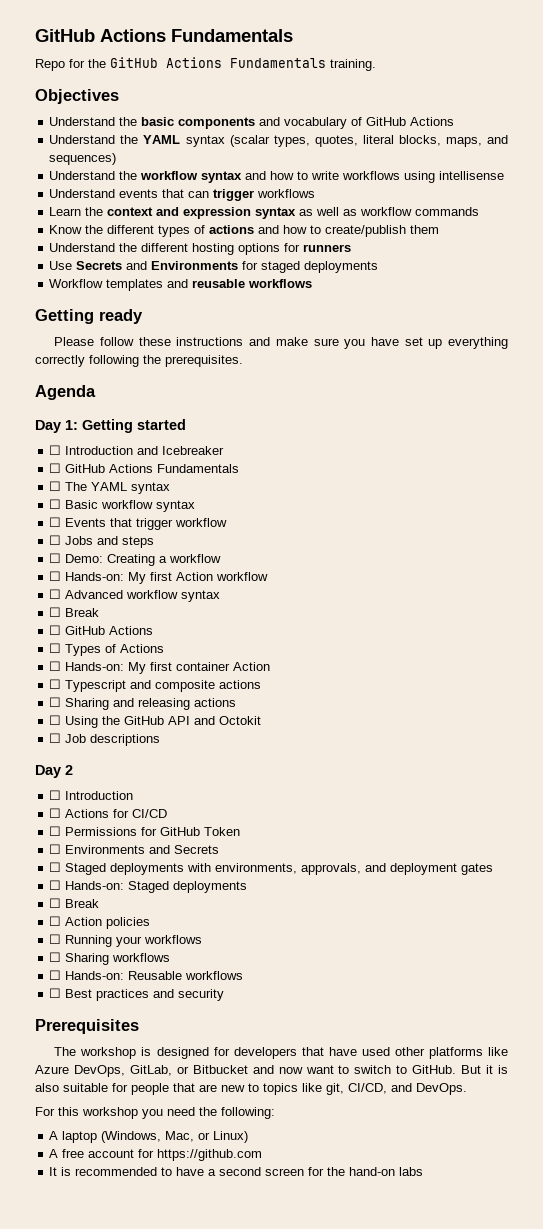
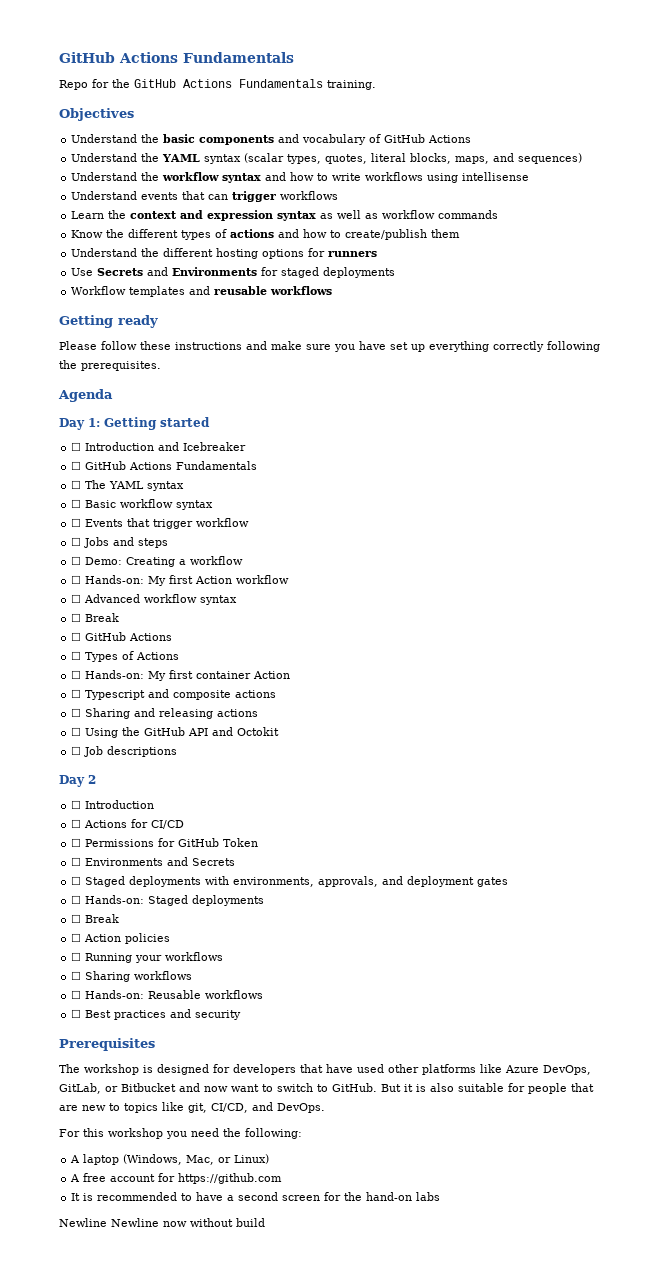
(424, 1171) none -> [59,1218,265,1227] // Newline Newline now without build

